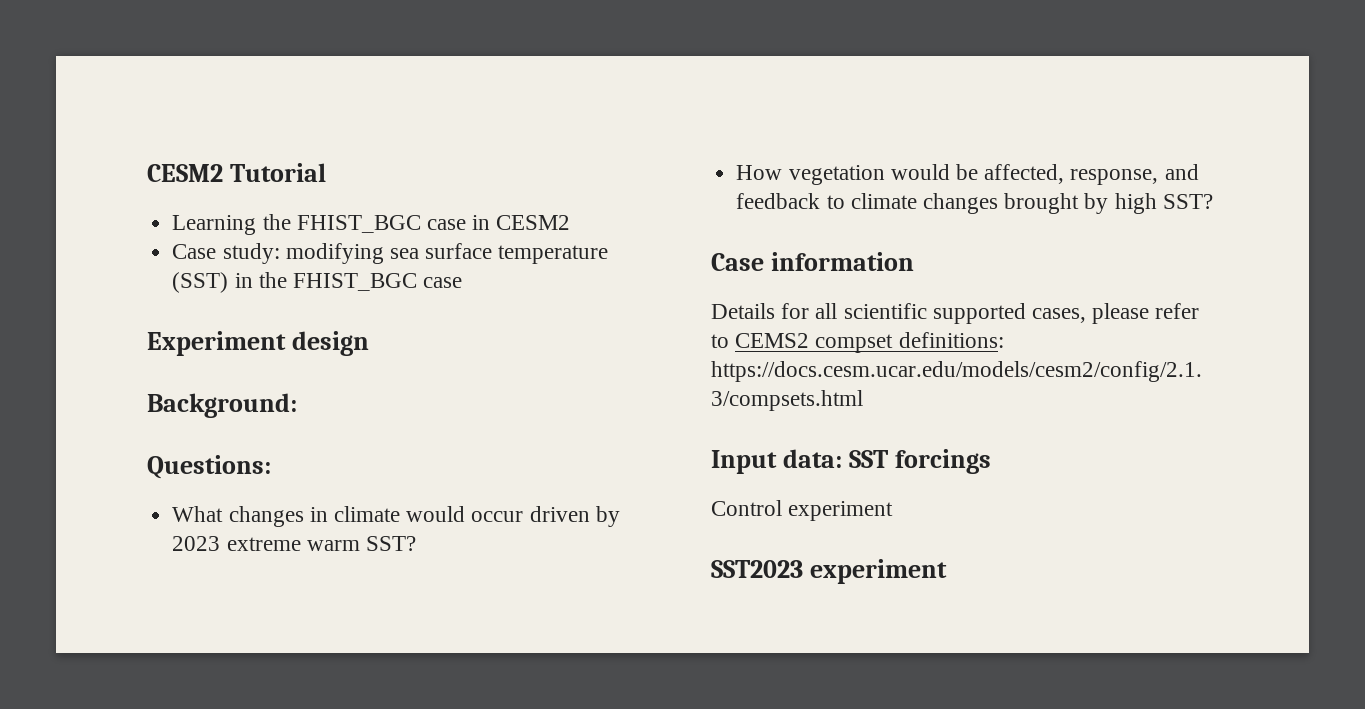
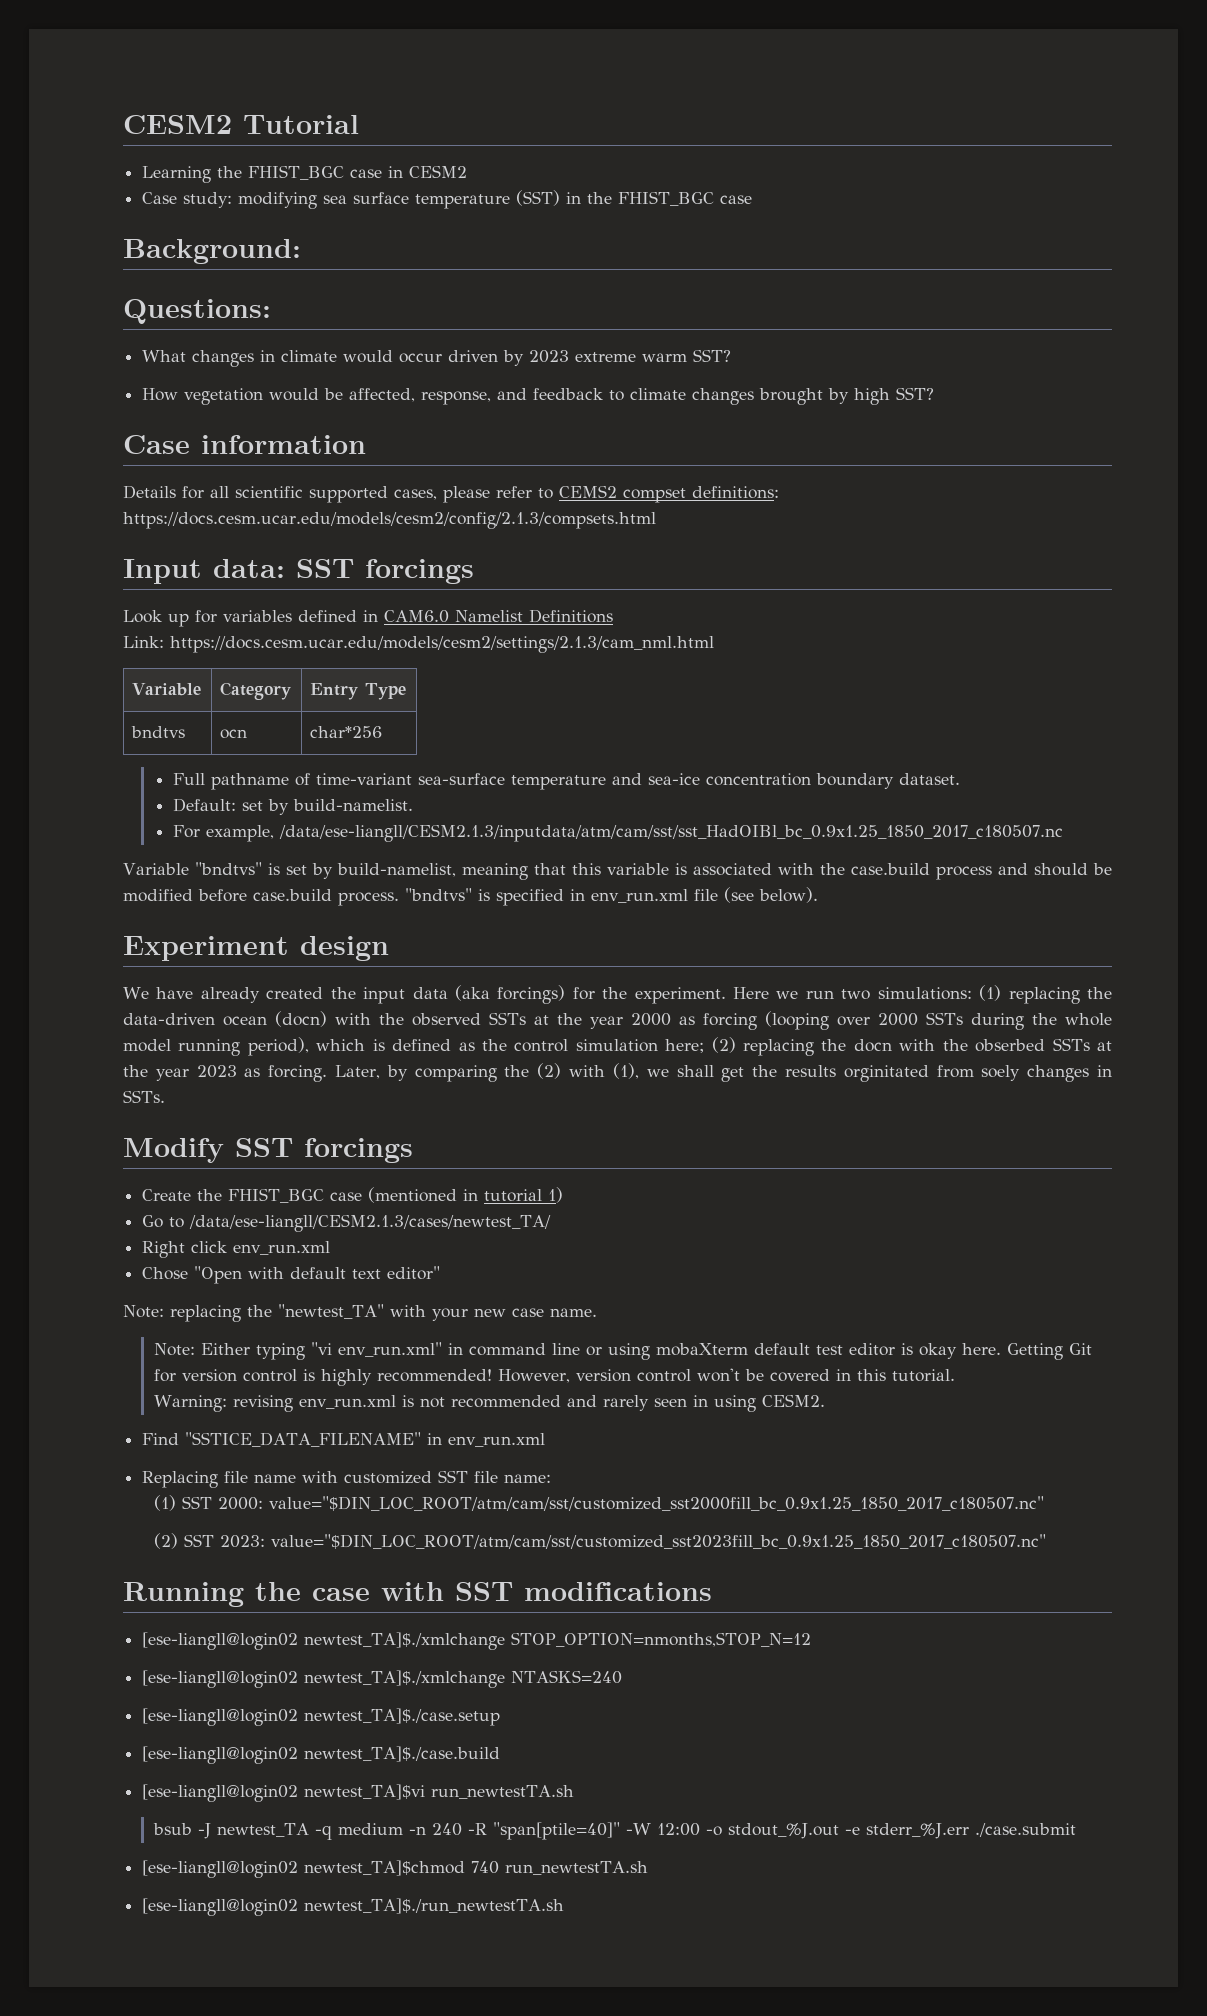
[147,331,369,356] // Experiment design -> (753, 199) none
[711,500,894,521] [711,559,947,584] Control experiment // SST2023 experiment -> [123,609,613,627] [123,636,714,653] [132,683,202,696] [220,682,292,700] [310,683,407,700] [131,726,186,738] [220,729,248,739] [310,726,383,738] [172,773,960,790] [172,798,413,815] [172,824,1063,842] [123,862,1112,880] [123,887,818,906] [123,936,389,961] [123,985,1112,1004] [123,1011,1112,1030] [123,1037,1112,1056] [123,1063,1113,1082] [123,1090,165,1103] [123,1138,413,1163] [142,1187,564,1203] [142,1214,552,1232] [142,1241,331,1258] [142,1266,441,1284] [123,1304,597,1322] [153,1342,1092,1360] [153,1368,955,1386] [153,1394,825,1412] [142,1432,546,1447] [142,1470,552,1488] [153,1495,1044,1511] [153,1533,1046,1549] [123,1582,712,1607] [142,1632,812,1650] [142,1670,623,1688] [142,1708,501,1726] [142,1746,501,1764] [142,1784,575,1802] [152,1822,1076,1840] [142,1860,649,1878] [142,1898,565,1916] Look up for variables defined in CAM6.0 Namelist Definitions // Link: https://docs.cesm.ucar.edu/models/cesm2/settings/2.1.3/cam_nml.html // Variable | Category | Entry Type // bndtvs | ocn | char*256 // Full pathname of time-variant sea-surface temperature and sea-ice concentration boundary dataset. // Default: set by build-namelist. // For example, /data/ese-liangll/CESM2.1.3/inputdata/atm/cam/sst/sst_HadOIBl_bc_0.9x1.25_1850_2017_c180507.nc // Variable "bndtvs" is set by build-namelist, meaning that this variable is associated with the case.build process and should be modified before case.build process. "bndtvs" is specified in env_run.xml file (see below). // Experiment design // We have already created the input data (aka forcings) for the experiment. Here we run two simulations: (1) replacing the data-driven ocean (docn) with the observed SSTs at the year 2000 as forcing (looping over 2000 SSTs during the whole model running period), which is defined as the control simulation here; (2) replacing the docn with the obserbed SSTs at the year 2023 as forcing. Later, by comparing the (2) with (1), we shall get the results orginitated from soely changes in SSTs. // Modify SST forcings // Create the FHIST_BGC case (mentioned in tutorial 1) // Go to /data/ese-liangll/CESM2.1.3/cases/newtest_TA/ // Right click env_run.xml // Chose "Open with default text editor" // Note: replacing the "newtest_TA" with your new case name. // Note: Either typing "vi env_run.xml" in command line or using mobaXterm default test editor is okay here. Getting Git for version control is highly recommended! However, version control won't be covered in this tutorial. // Warning: revising env_run.xml is not recommended and rarely seen in using CESM2. // Find "SSTICE_DATA_FILENAME" in env_run.xml // Replacing file name with customized SST file name: // (1) SST 2000: value="$DIN_LOC_ROOT/atm/cam/sst/customized_sst2000fill_bc_0.9x1.25_1850_2017_c180507.nc" // (2) SST 2023: value="$DIN_LOC_ROOT/atm/cam/sst/customized_sst2023fill_bc_0.9x1.25_1850_2017_c180507.nc" // Running the case with SST modifications // [ese-liangll@login02 newtest_TA]$./xmlchange STOP_OPTION=nmonths,STOP_N=12 // [ese-liangll@login02 newtest_TA]$./xmlchange NTASKS=240 // [ese-liangll@login02 newtest_TA]$./case.setup // [ese-liangll@login02 newtest_TA]$./case.build // [ese-liangll@login02 newtest_TA]$vi run_newtestTA.sh // bsub -J newtest_TA -q medium -n 240 -R "span[ptile=40]" -W 12:00 -o stdout_%J.out -e stderr_%J.err ./case.submit // [ese-liangll@login02 newtest_TA]$chmod 740 run_newtestTA.sh // [ese-liangll@login02 newtest_TA]$./run_newtestTA.sh

